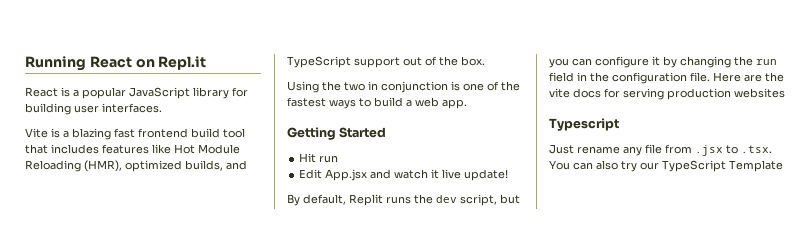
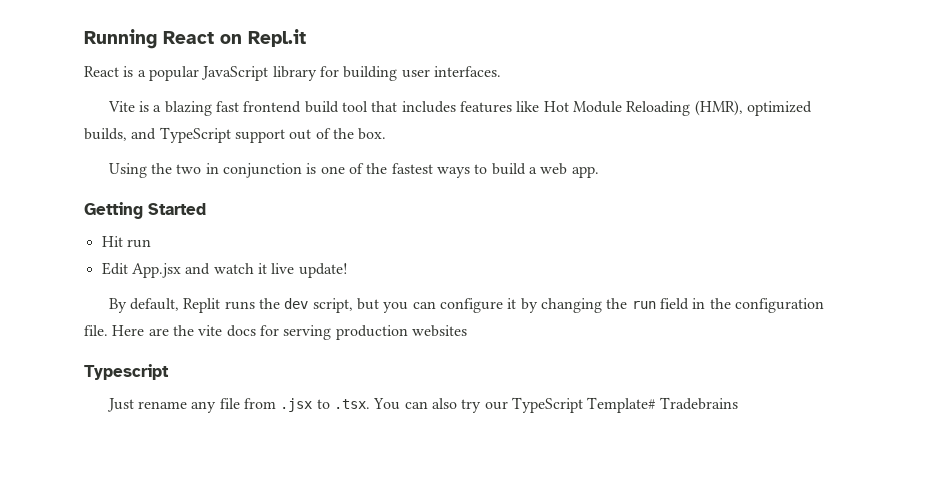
[729,160,783,172] Template -> [587,397,738,413] Template# Tradebrains

